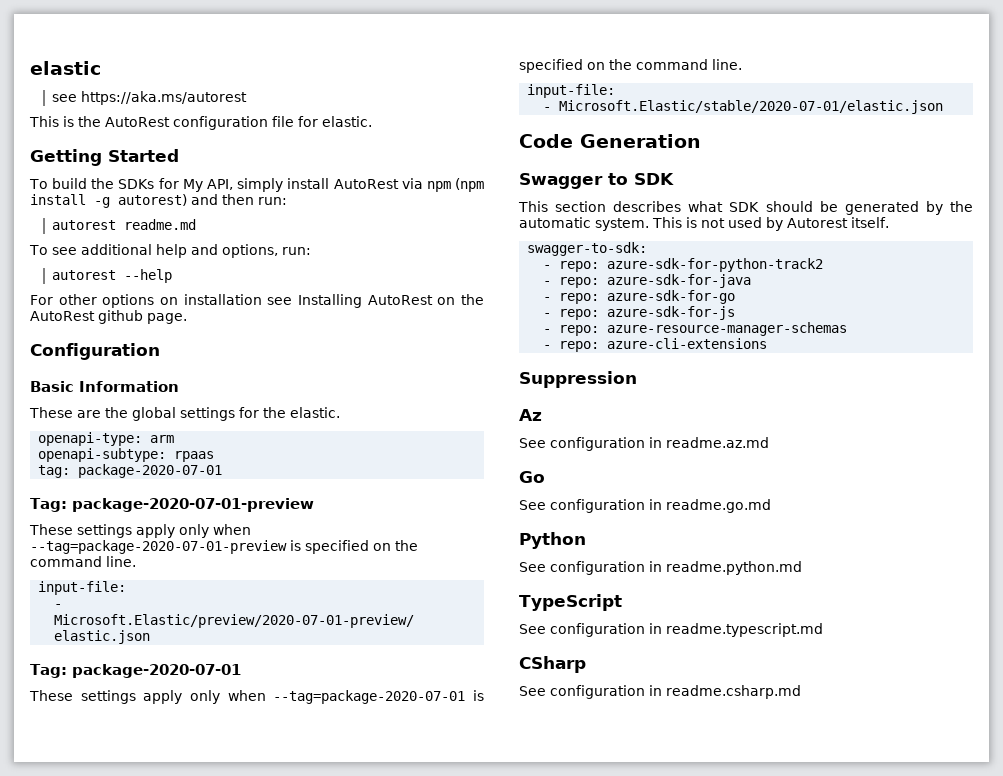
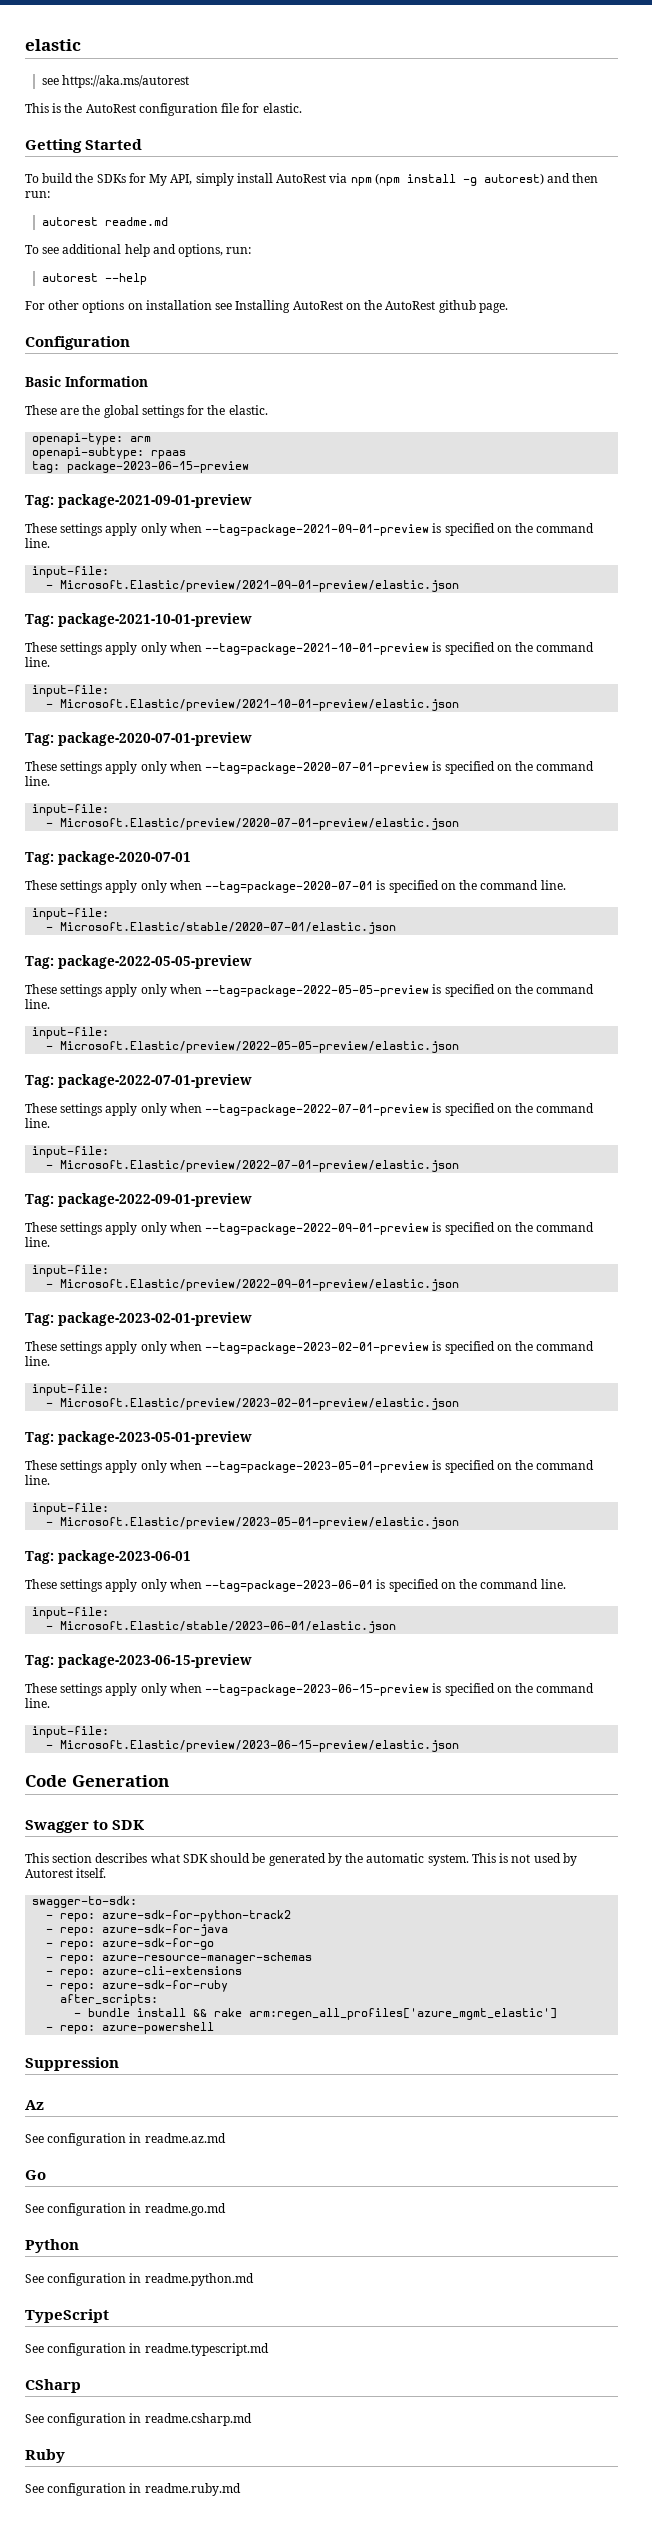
[78,464,223,478] package-2020-07-01 -> [67,461,250,473] [25,494,252,508] [25,523,595,536] [25,538,50,548] [32,566,110,578] [46,580,460,592] [25,613,252,627] [25,642,595,655] [25,657,50,667] [32,685,110,697] [46,699,460,711] package-2023-06-15-preview // Tag: package-2021-09-01-preview // These settings apply only when --tag=package-2021-09-01-preview is specified on the command line. // input-file: // - Microsoft.Elastic/preview/2021-09-01-preview/elastic.json // Tag: package-2021-10-01-preview // These settings apply only when --tag=package-2021-10-01-preview is specified on the command line. // input-file: // - Microsoft.Elastic/preview/2021-10-01-preview/elastic.json
(944, 107) none -> [25,955,252,969] [25,984,595,997] [25,999,50,1009] [32,1027,110,1039] [46,1041,460,1053] [25,1074,252,1088] [25,1103,595,1116] [25,1118,50,1128] [32,1146,110,1158] [46,1160,460,1172] [25,1193,252,1207] [25,1222,595,1235] [25,1237,50,1247] [32,1265,110,1277] [46,1279,460,1291] [25,1312,252,1326] [25,1341,595,1354] [25,1356,50,1366] [32,1384,110,1396] [46,1398,460,1410] [25,1431,252,1445] [25,1460,595,1473] [25,1475,50,1485] [32,1503,110,1515] [46,1517,460,1529] [25,1550,191,1564] [25,1579,566,1592] [32,1607,110,1619] [46,1621,397,1633] [25,1654,252,1668] [25,1683,595,1696] [25,1698,50,1708] [32,1726,110,1738] [46,1740,460,1752] // Tag: package-2022-05-05-preview // These settings apply only when --tag=package-2022-05-05-preview is specified on the command line. // input-file: // - Microsoft.Elastic/preview/2022-05-05-preview/elastic.json // Tag: package-2022-07-01-preview // These settings apply only when --tag=package-2022-07-01-preview is specified on the command line. // input-file: // - Microsoft.Elastic/preview/2022-07-01-preview/elastic.json // Tag: package-2022-09-01-preview // These settings apply only when --tag=package-2022-09-01-preview is specified on the command line. // input-file: // - Microsoft.Elastic/preview/2022-09-01-preview/elastic.json // Tag: package-2023-02-01-preview // These settings apply only when --tag=package-2023-02-01-preview is specified on the command line. // input-file: // - Microsoft.Elastic/preview/2023-02-01-preview/elastic.json // Tag: package-2023-05-01-preview // These settings apply only when --tag=package-2023-05-01-preview is specified on the command line. // input-file: // - Microsoft.Elastic/preview/2023-05-01-preview/elastic.json // Tag: package-2023-06-01 // These settings apply only when --tag=package-2023-06-01 is specified on the command line. // input-file: // - Microsoft.Elastic/stable/2023-06-01/elastic.json // Tag: package-2023-06-15-preview // These settings apply only when --tag=package-2023-06-15-preview is specified on the command line. // input-file: // - Microsoft.Elastic/preview/2023-06-15-preview/elastic.json
[543,306,736,320] // - repo: azure-sdk-for-js -> (215, 1944) none
(768, 343) none -> [46,1980,229,1992] [60,1994,159,2006] [74,2008,558,2020] [46,2022,215,2034] // - repo: azure-sdk-for-ruby // after_scripts: // - bundle install && rake arm:regen_all_profiles['azure_mgmt_elastic'] // - repo: azure-powershell
(801, 692) none -> [25,2449,65,2463] [25,2483,241,2496] // Ruby // See configuration in readme.ruby.md

